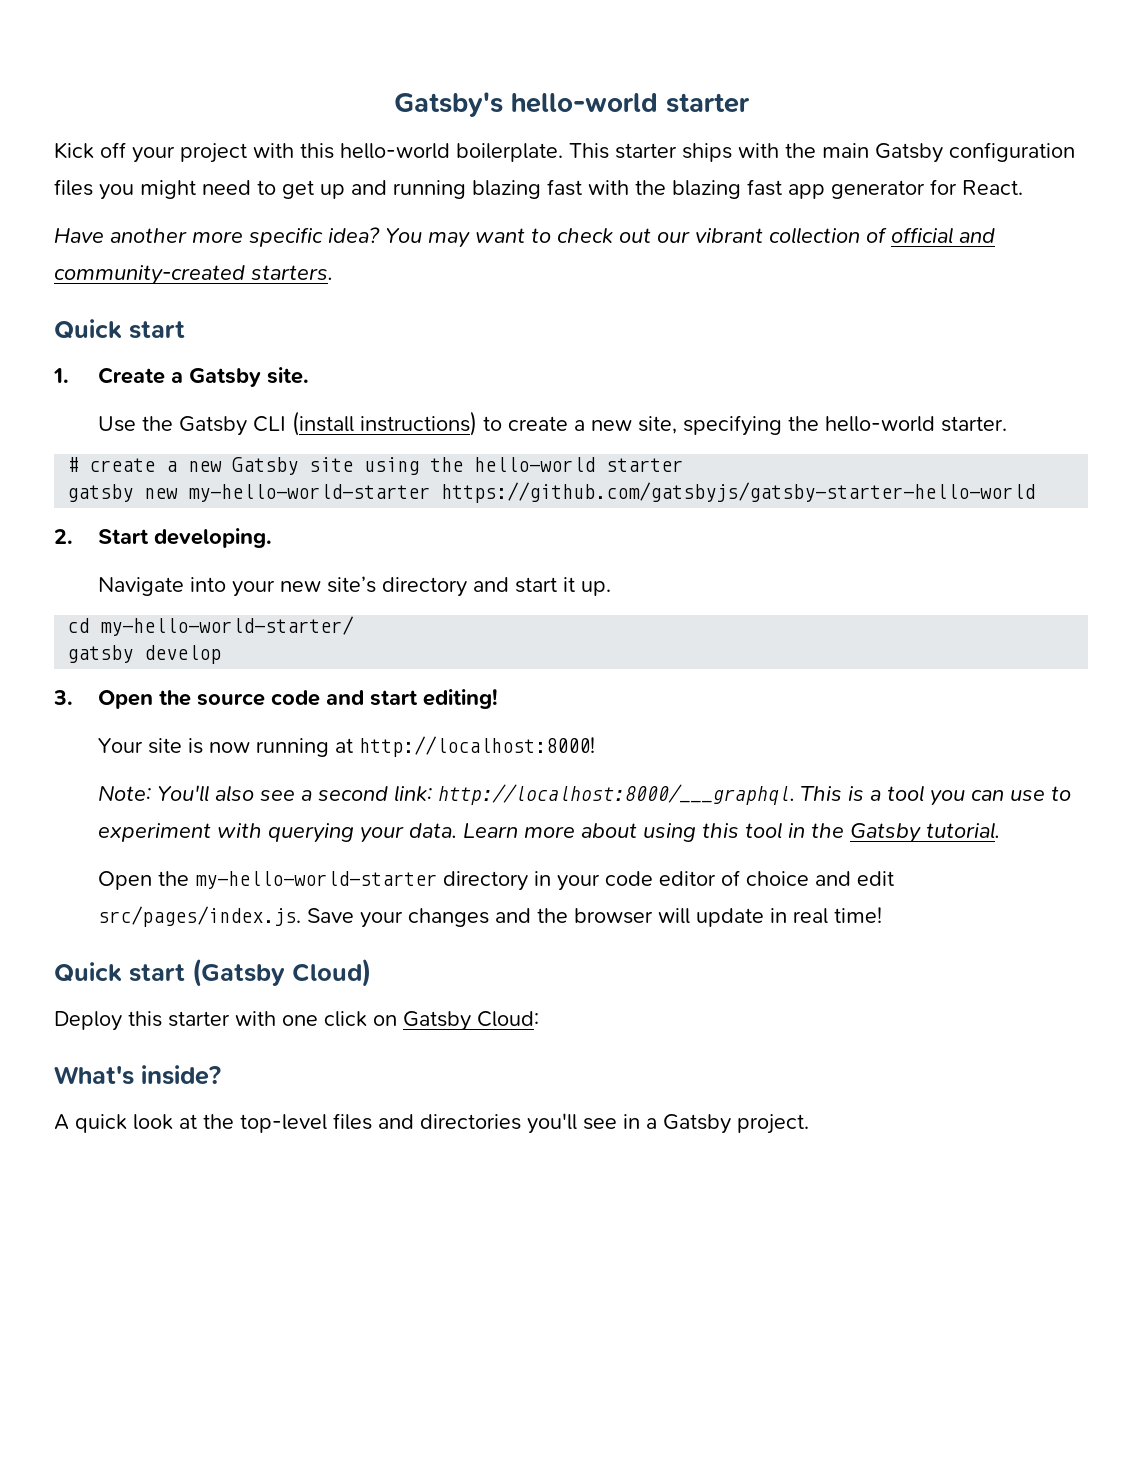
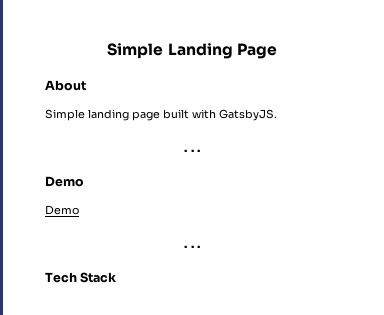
[393,92,750,117] [54,142,1075,163] [54,179,1023,200] [54,227,995,248] [54,265,333,285] [54,319,185,339] [53,367,309,387] [97,411,1007,436] [67,457,684,475] [67,482,1036,503] [54,528,272,548] [97,576,611,597] [67,616,355,636] [67,645,222,664] [53,689,498,709] [97,736,595,757] [97,784,1071,806] [97,822,1000,843] [97,870,894,891] [97,906,882,928] [54,958,371,987] [54,1011,539,1031] [54,1065,221,1085] [54,1113,809,1134] Gatsby's hello-world starter // Kick off your project with this hello-world boilerplate. This starter ships with the main Gatsby configuration files you might need to get up and running blazing fast with the blazing fast app generator for React. // Have another more specific idea? You may want to check out our vibrant collection of official and community-created starters. // Quick start // 1. Create a Gatsby site. // Use the Gatsby CLI (install instructions) to create a new site, specifying the hello-world starter. // # create a new Gatsby site using the hello-world starter // gatsby new my-hello-world-starter https://github.com/gatsbyjs/gatsby-starter-hello-world // 2. Start developing. // Navigate into your new site’s directory and start it up. // cd my-hello-world-starter/ // gatsby develop // 3. Open the source code and start editing! // Your site is now running at http://localhost:8000! // Note: You'll also see a second link: http://localhost:8000/___graphql. This is a tool you can use to experiment with querying your data. Learn more about using this tool in the Gatsby tutorial. // Open the my-hello-world-starter directory in your code editor of choice and edit src/pages/index.js. Save your changes and the browser will update in real time! // Quick start (Gatsby Cloud) // Deploy this starter with one click on Gatsby Cloud: // What's inside? // A quick look at the top-level files and directories you'll see in a Gatsby project. -> [107,43,277,59] [45,80,86,91] [45,109,277,121] [184,149,200,152] [45,176,84,187] [45,205,79,215] [184,245,200,248] [45,272,117,283] Simple Landing Page // About // Simple landing page built with GatsbyJS. // . . . // Demo // Demo // . . . // Tech Stack

